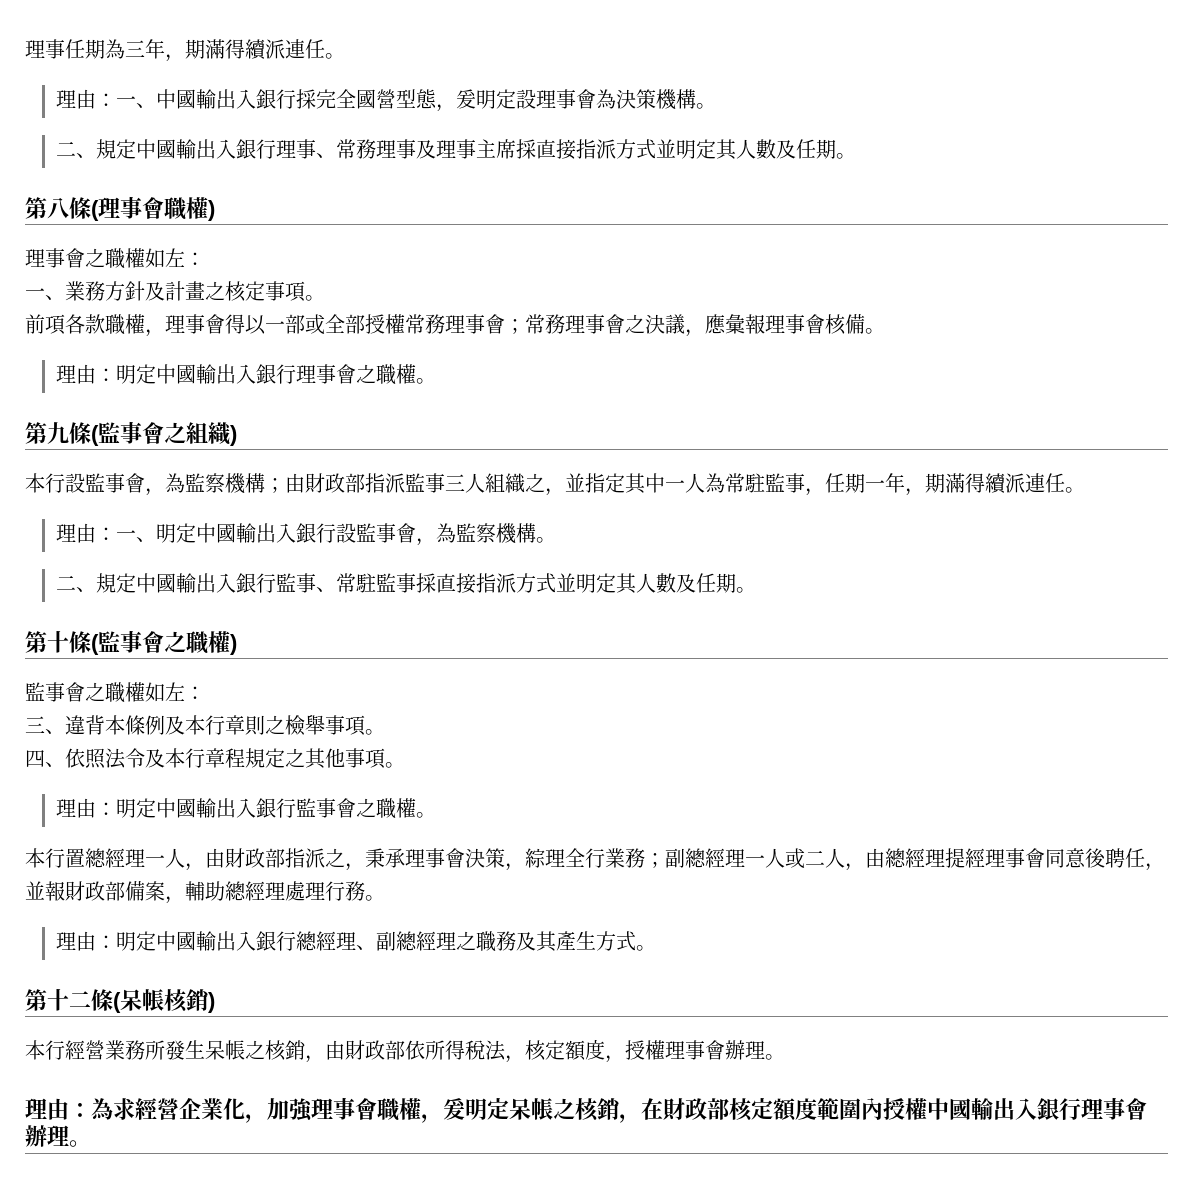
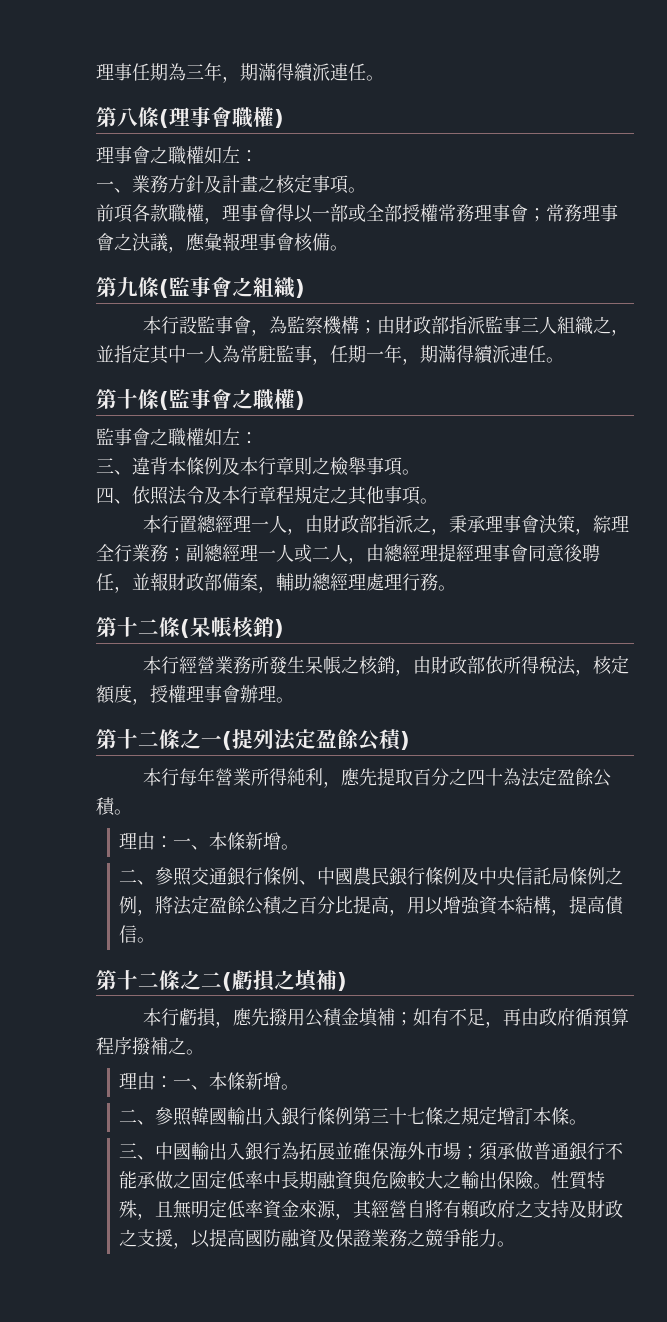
[56,89,717,112] [56,139,857,160] // 理由：一、中國輸出入銀行採完全國營型態，爰明定設理事會為決策機構。 // 二、規定中國輸出入銀行理事、常務理事及理事主席採直接指派方式並明定其人數及任期。 -> (384, 78) none
[56,364,437,385] // 理由：明定中國輸出入銀行理事會之職權。 -> (348, 248) none
[56,523,557,546] [56,573,757,594] // 理由：一、明定中國輸出入銀行設監事會，為監察機構。 // 二、規定中國輸出入銀行監事、常駐監事採直接指派方式並明定其人數及任期。 -> (564, 360) none
[56,798,437,819] // 理由：明定中國輸出入銀行監事會之職權。 -> (438, 501) none
[56,931,657,952] // 理由：明定中國輸出入銀行總經理、副總經理之職務及其產生方式。 -> (456, 588) none
[25,1097,1147,1123] [25,1125,69,1147] 理由：為求經營企業化，加強理事會職權，爰明定呆帳之核銷，在財政部核定額度範圍內授權中國輸出入銀行理事會辦理 -> [96,729,410,751] [142,767,611,788] [96,797,132,816] [119,832,300,850] [119,867,624,886] [119,895,626,916] [119,925,156,943] [96,969,347,992] [142,1008,629,1028] [96,1037,204,1055] [119,1072,300,1090] [119,1106,588,1126] [119,1142,624,1161] [119,1170,606,1190] [119,1199,624,1220] [119,1229,498,1249] 第十二條之一(提列法定盈餘公積) // 本行每年營業所得純利，應先提取百分之四十為法定盈餘公積。 // 理由：一、本條新增。 // 二、參照交通銀行條例、中國農民銀行條例及中央信託局條例之例，將法定盈餘公積之百分比提高，用以增強資本結構，提高債信。 // 第十二條之二(虧損之填補) // 本行虧損，應先撥用公積金填補；如有不足，再由政府循預算程序撥補之。 // 理由：一、本條新增。 // 二、參照韓國輸出入銀行條例第三十七條之規定增訂本條。 // 三、中國輸出入銀行為拓展並確保海外市場；須承做普通銀行不能承做之固定低率中長期融資與危險較大之輸出保險。性質特殊，且無明定低率資金來源，其經營自將有賴政府之支持及財政之支援，以提高國防融資及保證業務之競爭能力

